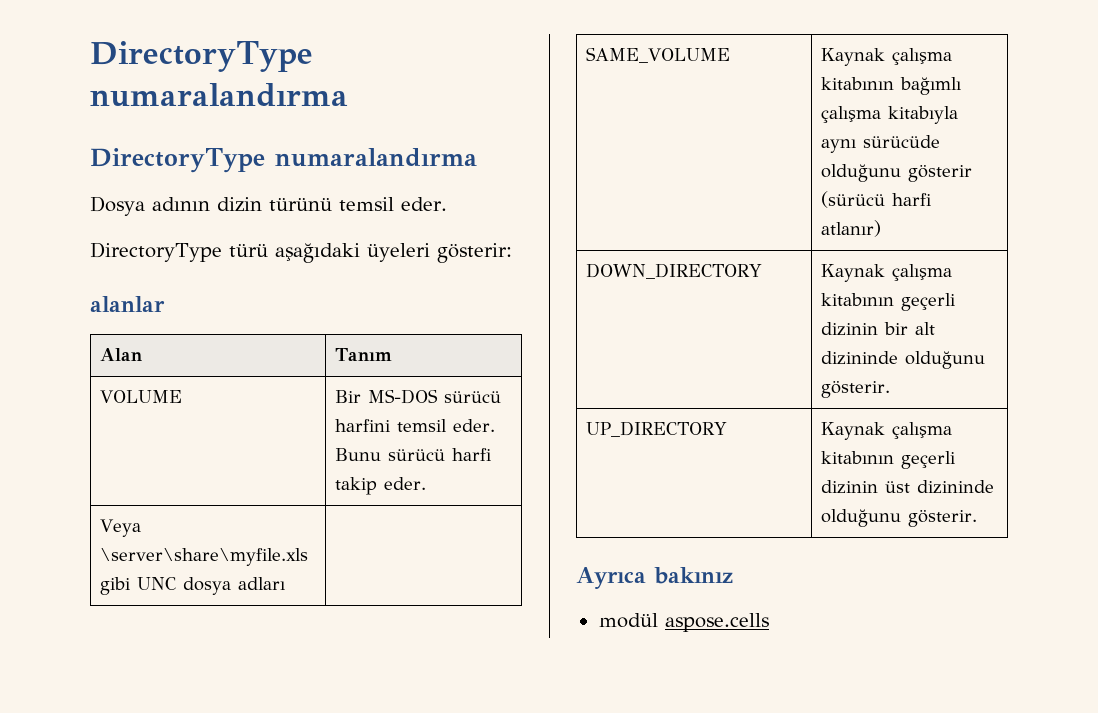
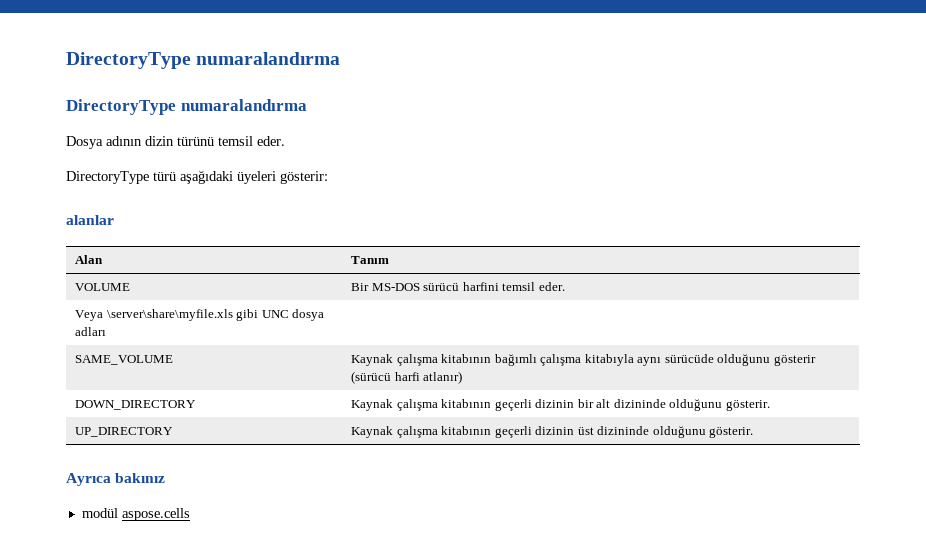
[335,448,492,461] [335,477,427,495] Bunu sürücü harfi takip eder. -> (565, 286) none

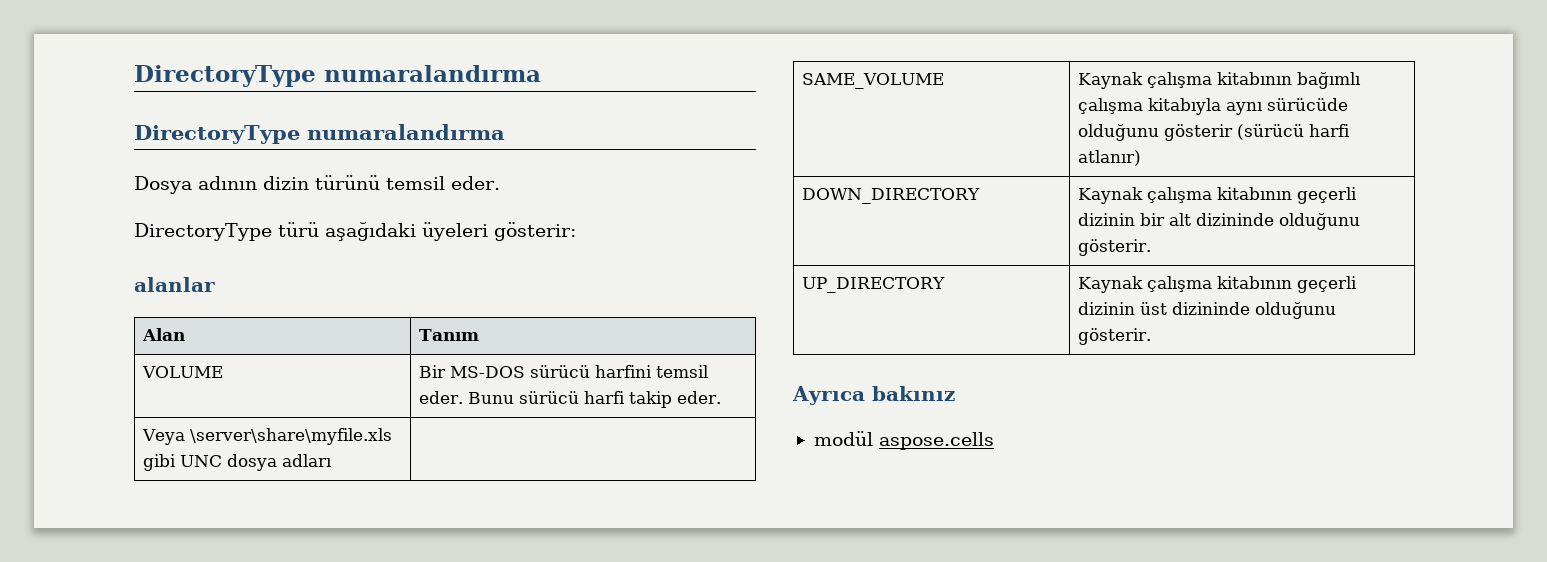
(565, 286) none -> [467,391,721,408] Bunu sürücü harfi takip eder.

